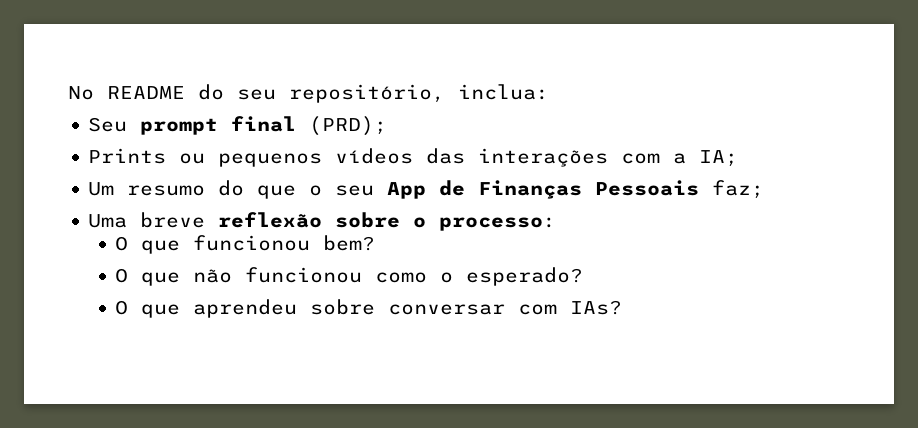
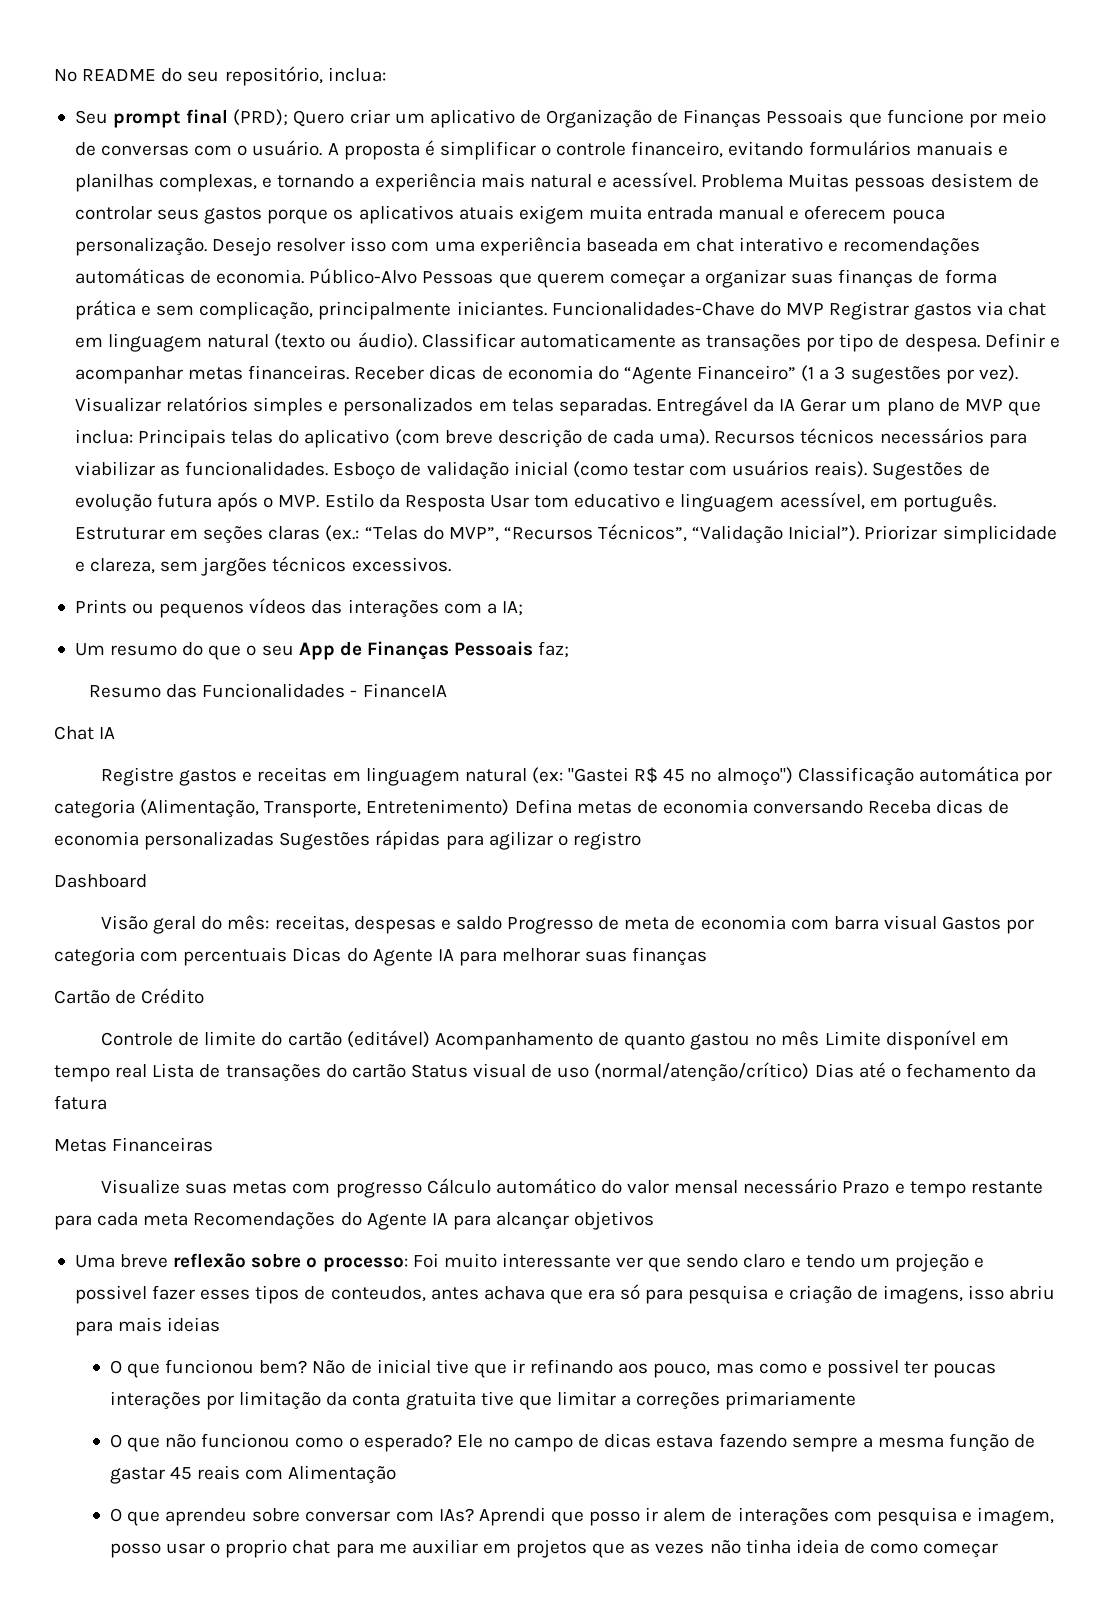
(388, 126) none -> [293,109,1046,128] [74,140,1008,160] [74,172,1039,192] [74,205,945,224] [74,237,981,256] [74,268,997,288] [74,300,1047,320] [74,332,1060,352] [74,365,1018,384] [74,396,1041,416] [74,428,1027,448] [74,460,990,480] [74,492,996,512] [74,524,1057,544] [74,556,451,576] Quero criar um aplicativo de Organização de Finanças Pessoais que funcione por meio de conversas com o usuário. A proposta é simplificar o controle financeiro, evitando formulários manuais e planilhas complexas, e tornando a experiência mais natural e acessível. Problema Muitas pessoas desistem de controlar seus gastos porque os aplicativos atuais exigem muita entrada manual e oferecem pouca personalização. Desejo resolver isso com uma experiência baseada em chat interativo e recomendações automáticas de economia. Público-Alvo Pessoas que querem começar a organizar suas finanças de forma prática e sem complicação, principalmente iniciantes. Funcionalidades-Chave do MVP Registrar gastos via chat em linguagem natural (texto ou áudio). Classificar automaticamente as transações por tipo de despesa. Definir e acompanhar metas financeiras. Receber dicas de economia do “Agente Financeiro” (1 a 3 sugestões por vez). Visualizar relatórios simples e personalizados em telas separadas. Entregável da IA Gerar um plano de MVP que inclua: Principais telas do aplicativo (com breve descrição de cada uma). Recursos técnicos necessários para viabilizar as funcionalidades. Esboço de validação inicial (como testar com usuários reais). Sugestões de evolução futura após o MVP. Estilo da Resposta Usar tom educativo e linguagem acessível, em português. Estruturar em seções claras (ex.: “Telas do MVP”, “Recursos Técnicos”, “Validação Inicial”). Priorizar simplicidade e clareza, sem jargões técnicos excessivos.
(765, 189) none -> [89,683,447,698] [54,726,116,740] [101,766,1052,786] [54,799,1010,818] [54,830,641,850] [54,874,147,888] [101,915,1035,934] [54,947,708,966] [54,988,205,1004] [101,1030,1009,1050] [54,1062,1037,1082] [54,1095,107,1110] [54,1137,214,1152] [101,1178,1043,1198] [54,1211,655,1230] // Resumo das Funcionalidades - FinanceIA // Chat IA // Registre gastos e receitas em linguagem natural (ex: "Gastei R$ 45 no almoço") Classificação automática por categoria (Alimentação, Transporte, Entretenimento) Defina metas de economia conversando Receba dicas de economia personalizadas Sugestões rápidas para agilizar o registro // Dashboard // Visão geral do mês: receitas, despesas e saldo Progresso de meta de economia com barra visual Gastos por categoria com percentuais Dicas do Agente IA para melhorar suas finanças // Cartão de Crédito // Controle de limite do cartão (editável) Acompanhamento de quanto gastou no mês Limite disponível em tempo real Lista de transações do cartão Status visual de uso (normal/atenção/crítico) Dias até o fechamento da fatura // Metas Financeiras // Visualize suas metas com progresso Cálculo automático do valor mensal necessário Prazo e tempo restante para cada meta Recomendações do Agente IA para alcançar objetivos
[115,235,376,254] // O que funcionou bem? -> [412,1253,985,1272] [74,1284,1056,1304] [74,1317,221,1336] [109,1359,997,1378] [109,1391,857,1410] Foi muito interessante ver que sendo claro e tendo um projeção e possivel fazer esses tipos de conteudos, antes achava que era só para pesquisa e criação de imagens, isso abriu para mais ideias // O que funcionou bem? Não de inicial tive que ir refinando aos pouco, mas como e possivel ter poucas interações por limitação da conta gratuita tive que limitar a correções primariamente
(584, 276) none -> [456,1433,1036,1452] [109,1465,397,1484] Ele no campo de dicas estava fazendo sempre a mesma função de gastar 45 reais com Alimentação
(623, 307) none -> [478,1507,1055,1526] [109,1539,999,1558] Aprendi que posso ir alem de interações com pesquisa e imagem, posso usar o proprio chat para me auxiliar em projetos que as vezes não tinha ideia de como começar

